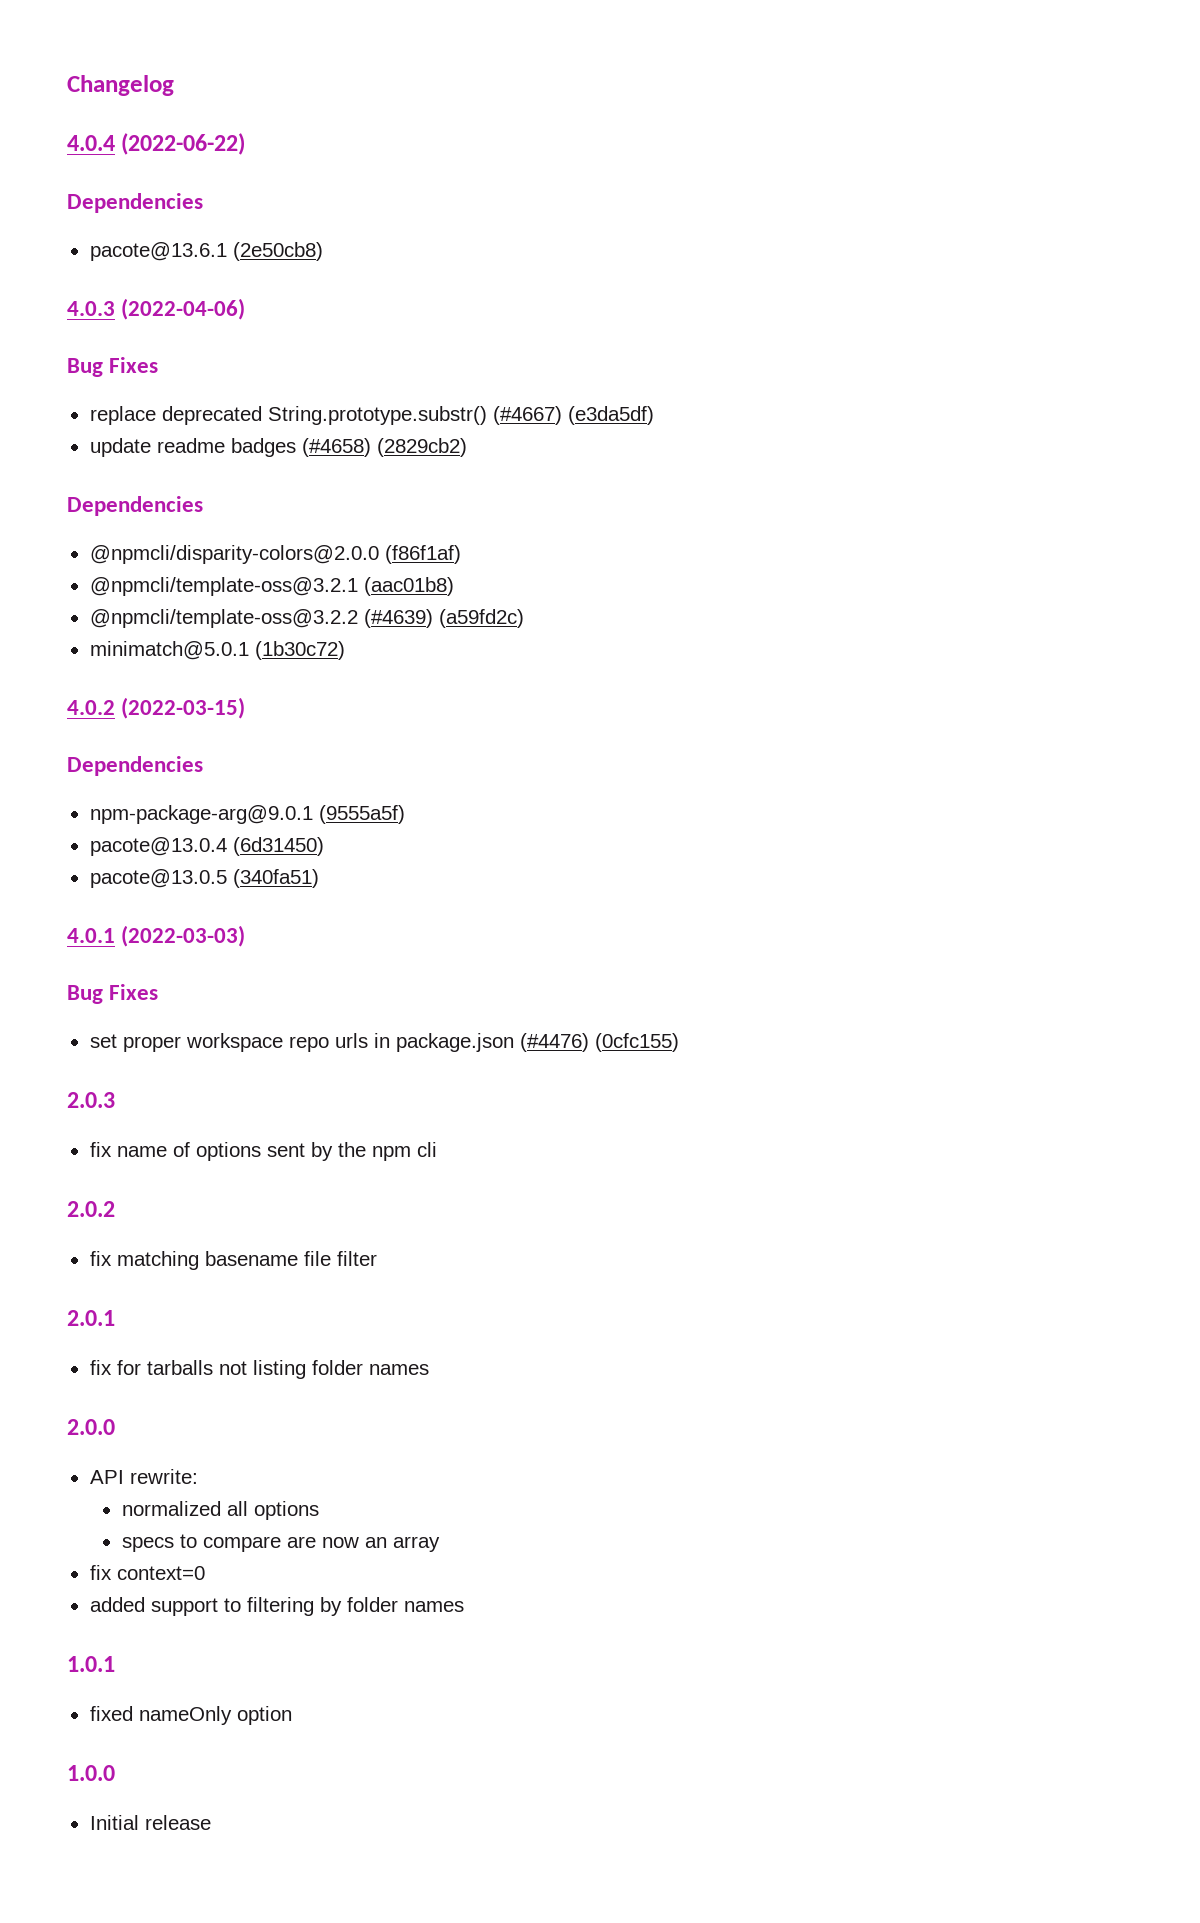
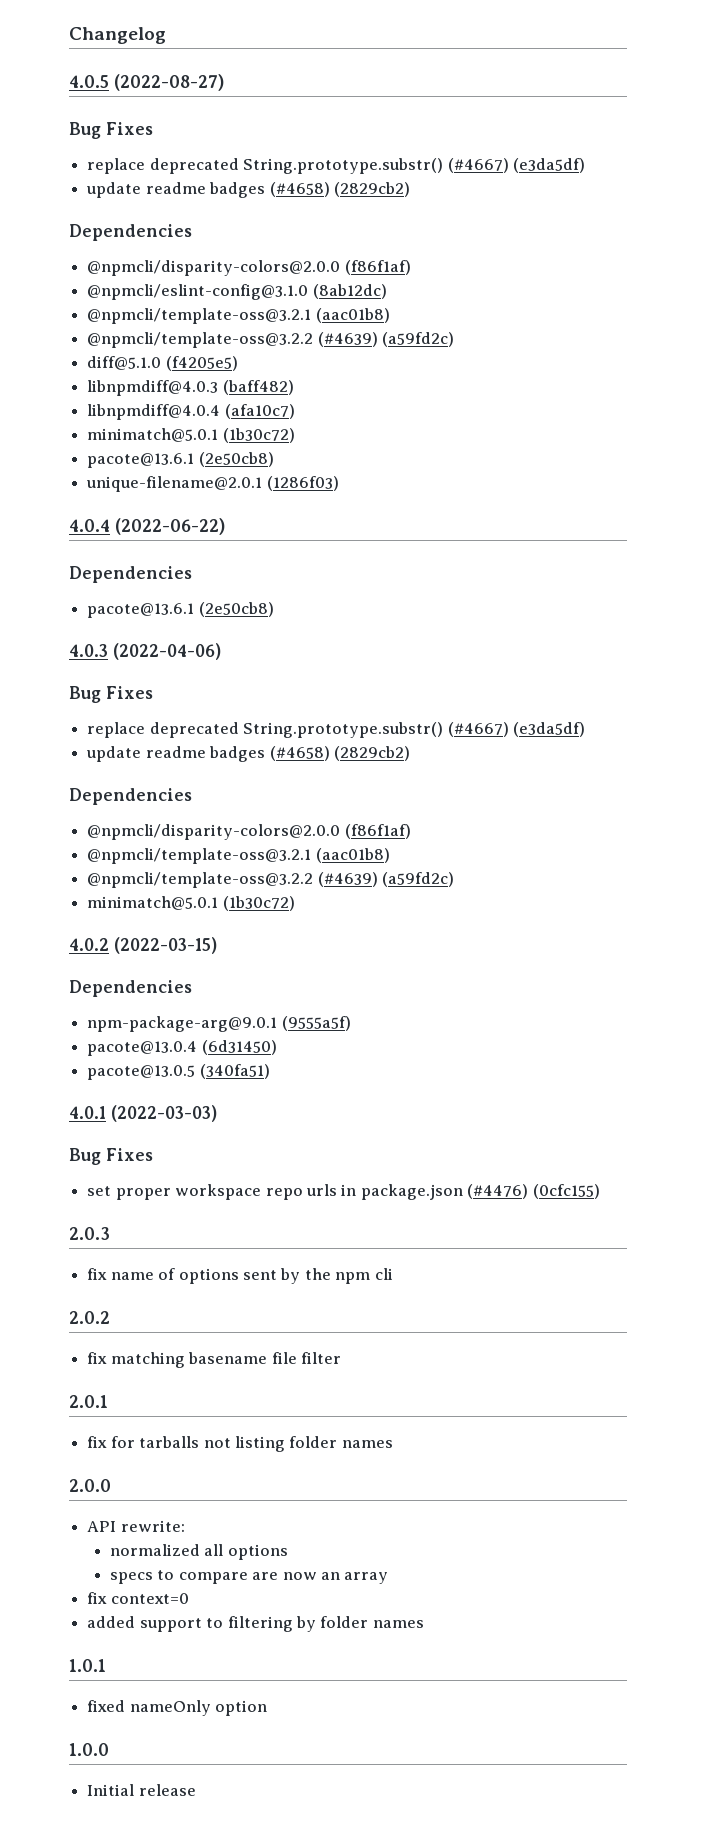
(174, 85) none -> [69,74,224,91] [69,122,153,139] [87,158,585,174] [86,182,410,198] [69,224,192,241] [87,260,411,276] [87,284,387,300] [87,308,390,324] [87,332,455,348] [87,356,238,371] [87,380,294,396] [87,404,295,420] [87,428,295,443] [87,452,274,468] [86,476,339,492] // 4.0.5 (2022-08-27) // Bug Fixes // replace deprecated String.prototype.substr() (#4667) (e3da5df) // update readme badges (#4658) (2829cb2) // Dependencies // @npmcli/disparity-colors@2.0.0 (f86f1af) // @npmcli/eslint-config@3.1.0 (8ab12dc) // @npmcli/template-oss@3.2.1 (aac01b8) // @npmcli/template-oss@3.2.2 (#4639) (a59fd2c) // diff@5.1.0 (f4205e5) // libnpmdiff@4.0.3 (baff482) // libnpmdiff@4.0.4 (afa10c7) // minimatch@5.0.1 (1b30c72) // pacote@13.6.1 (2e50cb8) // unique-filename@2.0.1 (1286f03)

